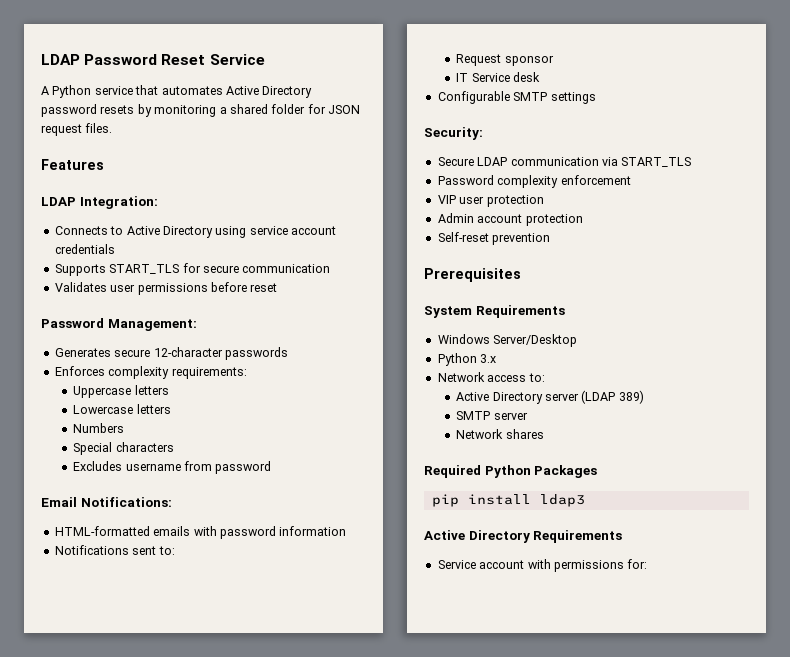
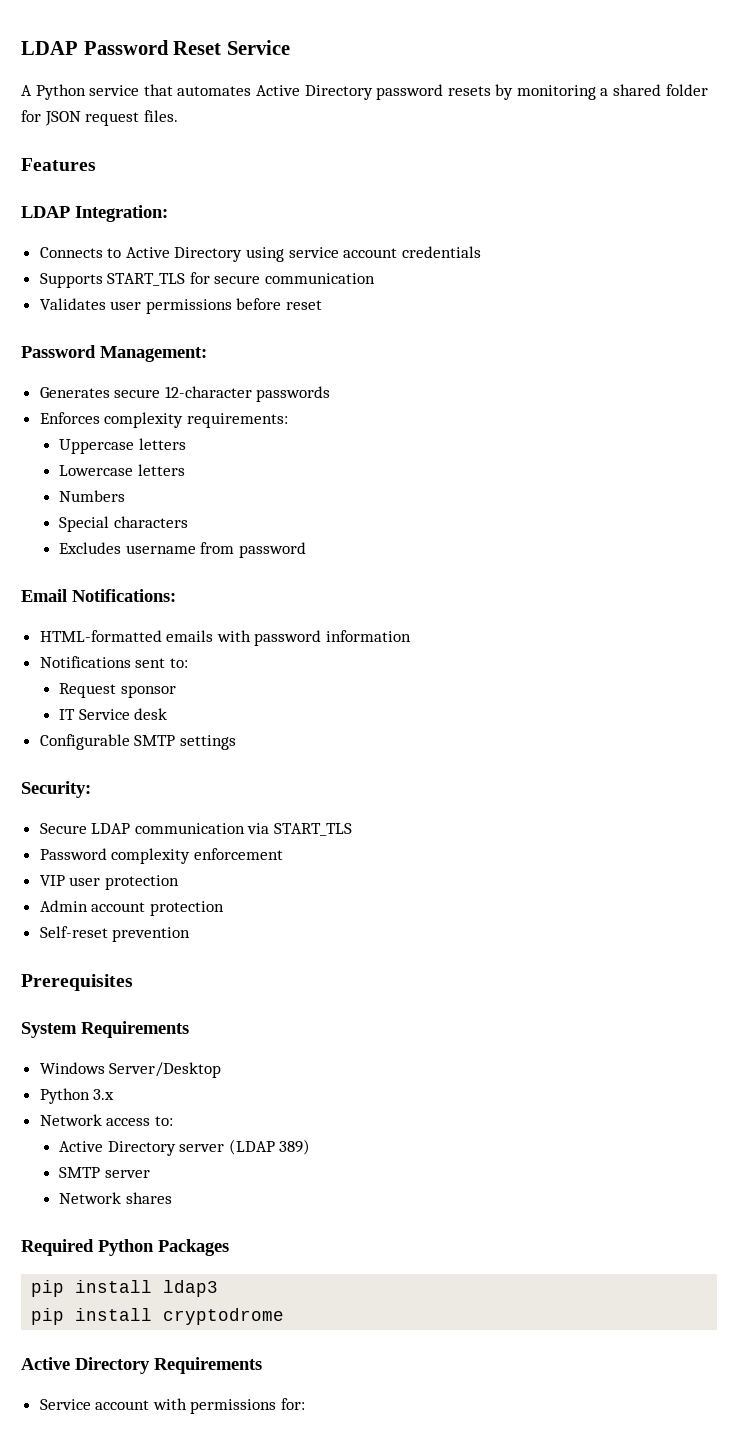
(585, 500) none -> [31,1308,285,1325] // pip install cryptodrome

